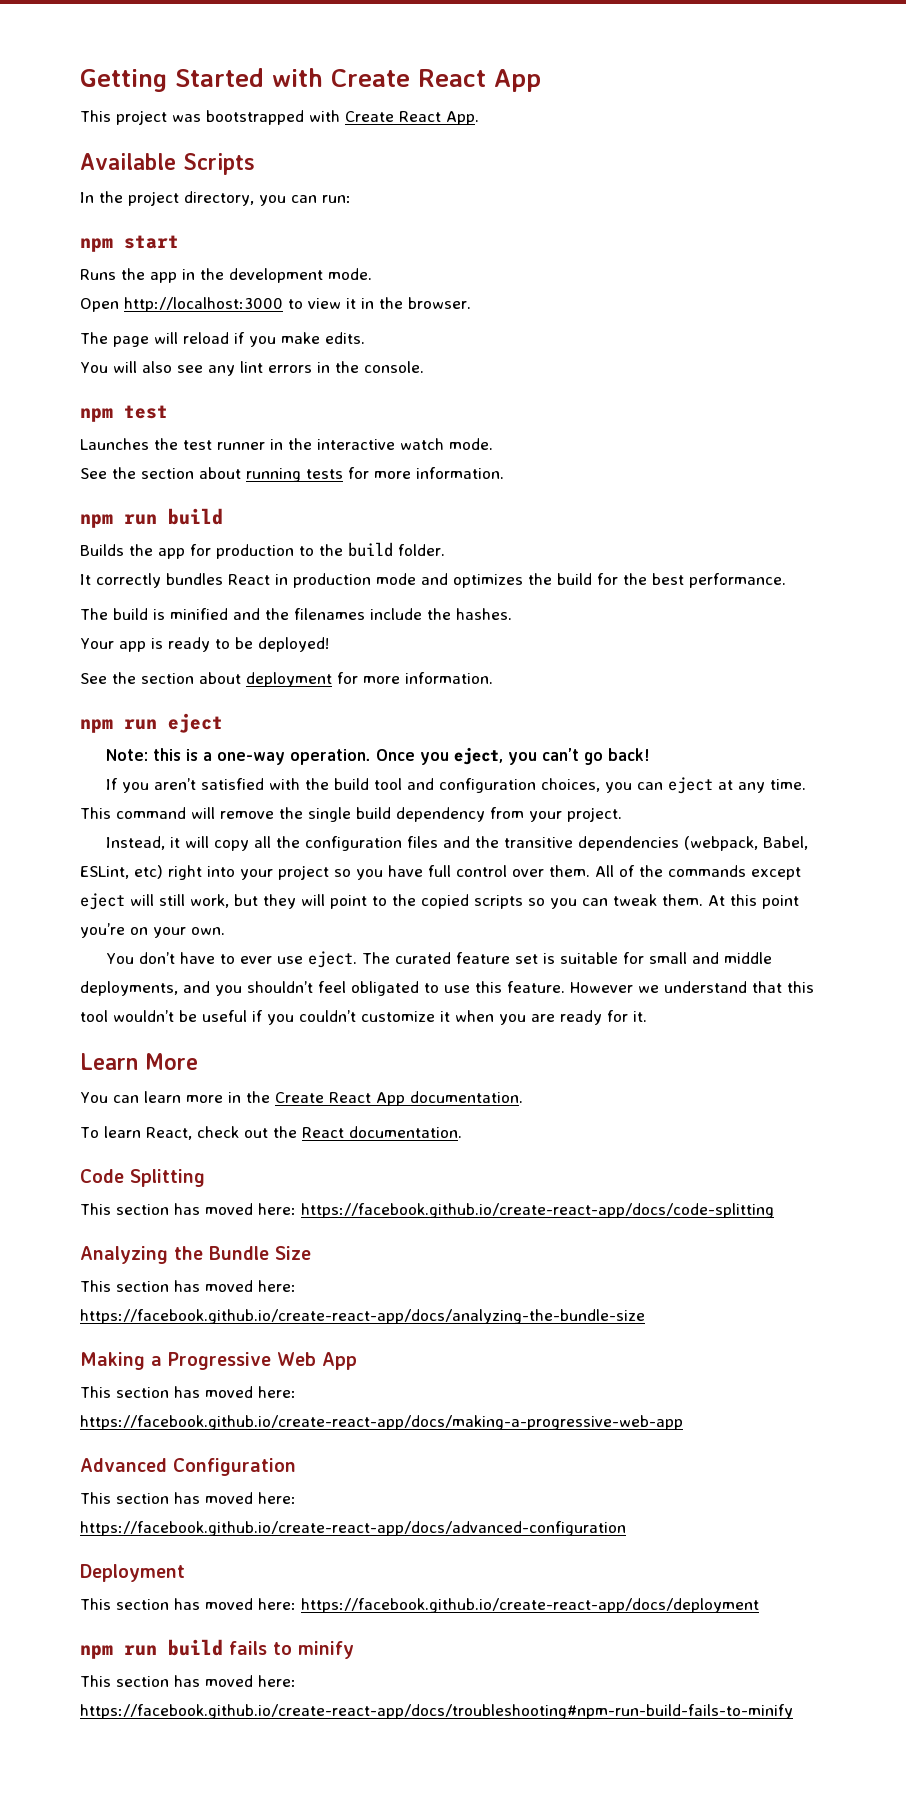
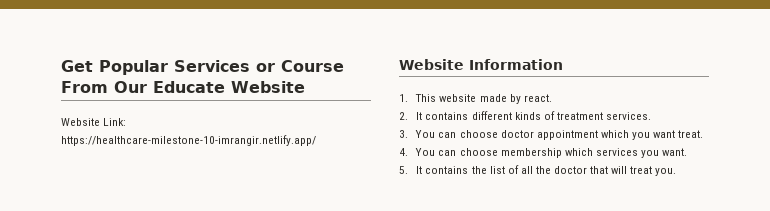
[80,68,541,92] [80,110,479,125] [80,153,255,175] [80,191,351,206] [80,235,179,252] [80,268,372,283] [80,297,471,312] [80,332,365,347] [80,361,424,376] [80,405,168,422] [80,438,493,450] [80,467,504,482] [80,508,223,528] [80,542,445,559] [80,573,786,588] [80,608,512,620] [80,637,329,652] [80,672,493,687] [80,713,223,733] [106,747,651,765] [106,777,807,794] [80,807,622,822] [106,836,809,851] [80,865,801,880] [80,893,799,910] [80,923,225,938] [106,951,773,968] [80,981,814,996] [80,1010,647,1025] [80,1053,198,1070] [80,1091,523,1106] [80,1126,462,1140] [80,1169,205,1187] [80,1203,774,1218] [80,1246,311,1264] [80,1280,296,1292] [80,1309,645,1324] [80,1352,357,1370] [80,1386,296,1398] [80,1415,683,1430] [80,1458,296,1476] [80,1492,296,1504] [80,1521,626,1536] [80,1564,185,1582] [80,1598,759,1613] [80,1639,354,1659] [80,1675,296,1687] [80,1704,793,1719] Getting Started with Create React App // This project was bootstrapped with Create React App. // Available Scripts // In the project directory, you can run: // npm start // Runs the app in the development mode. // Open http://localhost:3000 to view it in the browser. // The page will reload if you make edits. // You will also see any lint errors in the console. // npm test // Launches the test runner in the interactive watch mode. // See the section about running tests for more information. // npm run build // Builds the app for production to the build folder. // It correctly bundles React in production mode and optimizes the build for the best performance. // The build is minified and the filenames include the hashes. // Your app is ready to be deployed! // See the section about deployment for more information. // npm run eject // Note: this is a one-way operation. Once you eject, you can’t go back! // If you aren’t satisfied with the build tool and configuration choices, you can eject at any time. This command will remove the single build dependency from your project. // Instead, it will copy all the configuration files and the transitive dependencies (webpack, Babel, ESLint, etc) right into your project so you have full control over them. All of the commands except eject will still work, but they will point to the copied scripts so you can tweak them. At this point you’re on your own. // You don’t have to ever use eject. The curated feature set is suitable for small and middle deployments, and you shouldn’t feel obligated to use this feature. However we understand that this tool wouldn’t be useful if you couldn’t customize it when you are ready for it. // Learn More // You can learn more in the Create React App documentation. // To learn React, check out the React documentation. // Code Splitting // This section has moved here: https://facebook.github.io/create-react-app/docs/code-splitting // Analyzing the Bundle Size // This section has moved here: https://facebook.github.io/create-react-app/docs/analyzing-the-bundle-size // Making a Progressive Web App // This section has moved here: https://facebook.github.io/create-react-app/docs/making-a-progressive-web-app // Advanced Configuration // This section has moved here: https://facebook.github.io/create-react-app/docs/advanced-configuration // Deployment // This section has moved here: https://facebook.github.io/create-react-app/docs/deployment // npm run build fails to minify // This section has moved here: https://facebook.github.io/create-react-app/docs/troubleshooting#npm-run-build-fails-to-minify -> [61,60,344,75] [61,81,305,93] [61,118,127,126] [61,135,316,146] [399,59,563,70] [399,94,552,104] [399,111,651,120] [399,130,704,140] [399,148,688,158] [399,165,677,176] Get Popular Services or Course From Our Educate Website // Website Link: https://healthcare-milestone-10-imrangir.netlify.app/ // Website Information // 1. This website made by react. // 2. It contains different kinds of treatment services. // 3. You can choose doctor appointment which you want treat. // 4. You can choose membership which services you want. // 5. It contains the list of all the doctor that will treat you.

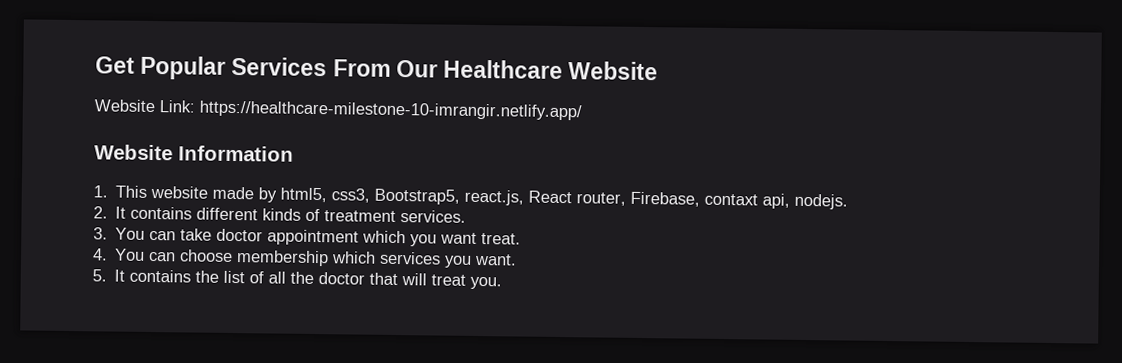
[256,60,344,72] or Course -> (328, 66) none
[152,81,225,93] Educate -> [443,59,564,80] Healthcare
[523,94,552,102] react. -> [280,187,849,210] html5, css3, Bootstrap5, react.js, React router, Firebase, contaxt api, nodejs.
[459,130,498,138] choose -> [180,228,213,241] take

